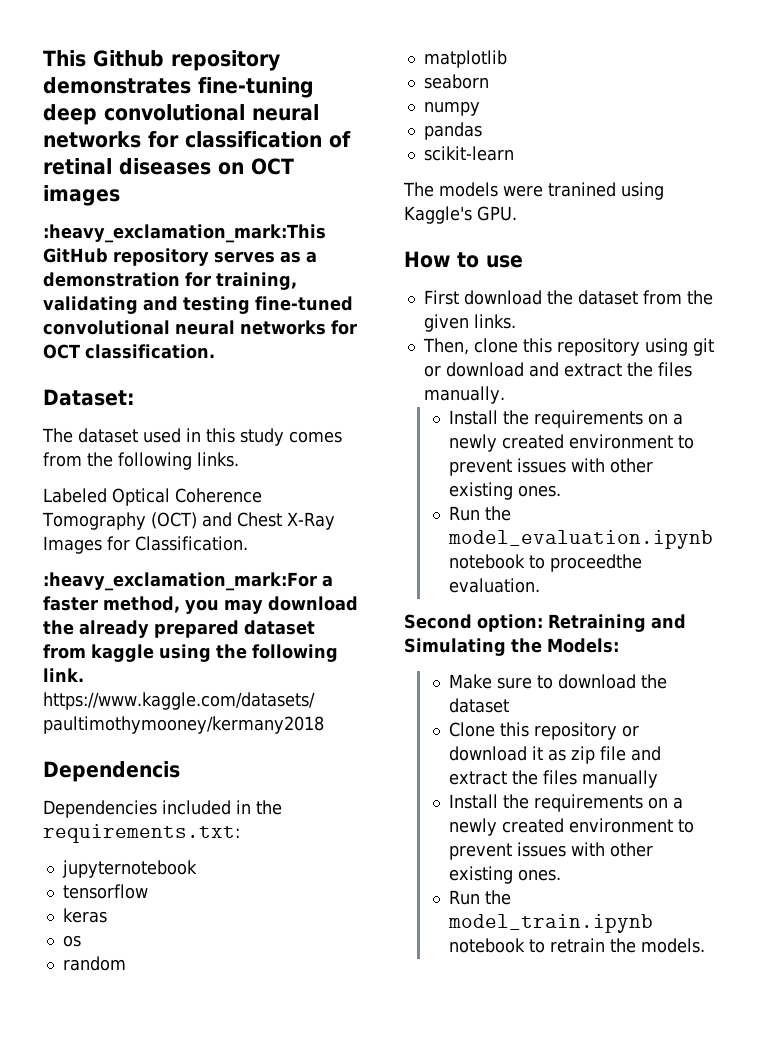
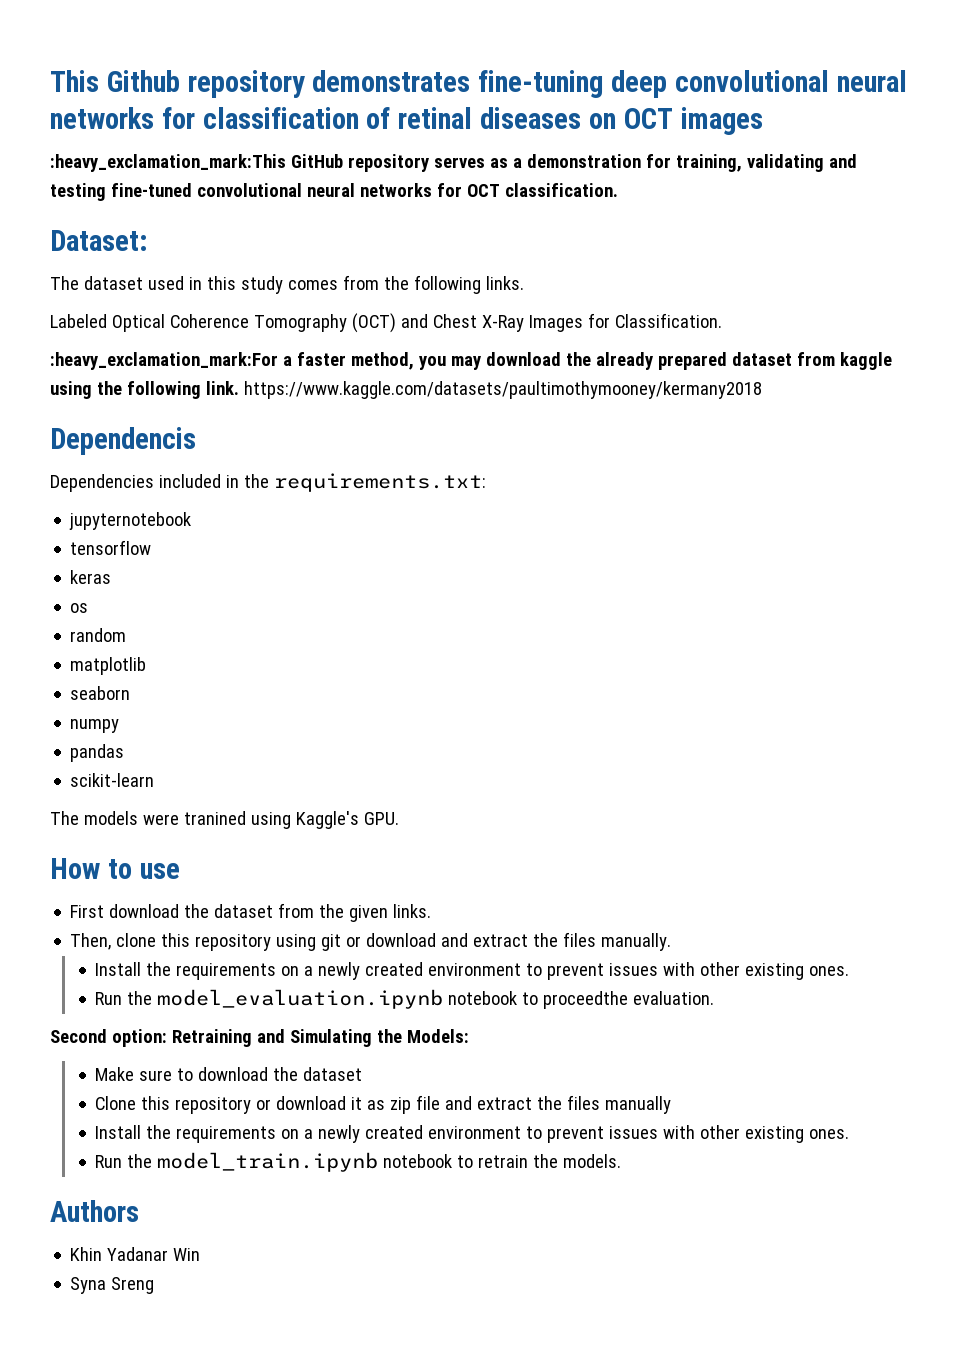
(706, 945) none -> [50,1200,139,1222] [70,1247,201,1261] [70,1277,155,1294] // Authors // Khin Yadanar Win // Syna Sreng

